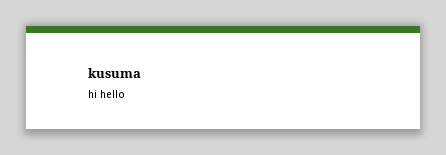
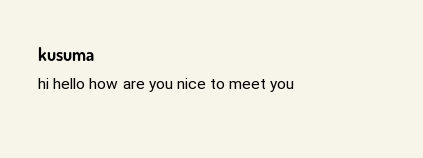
(126, 94) none -> [89,78,295,92] how are you nice to meet you

